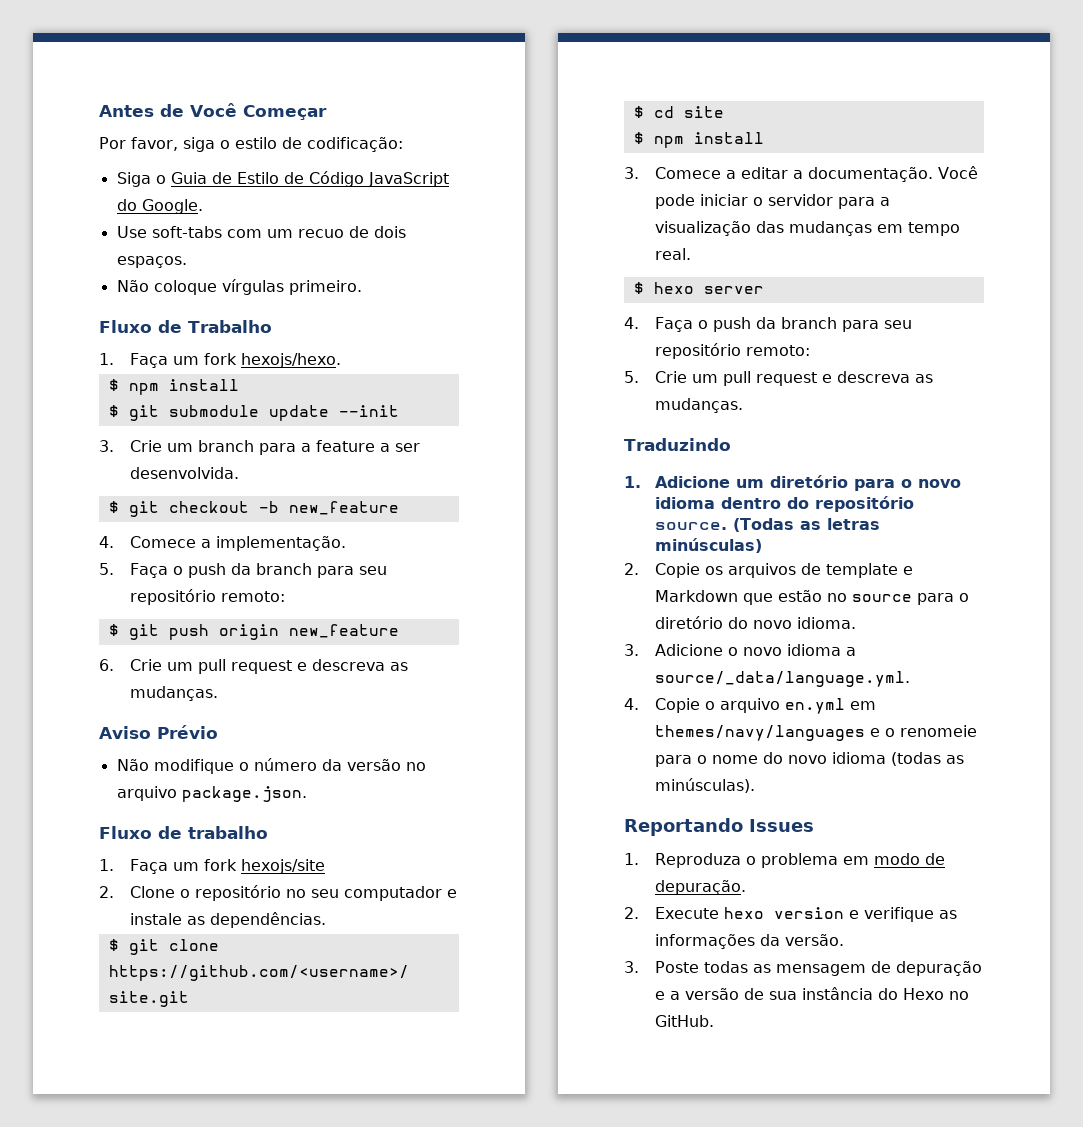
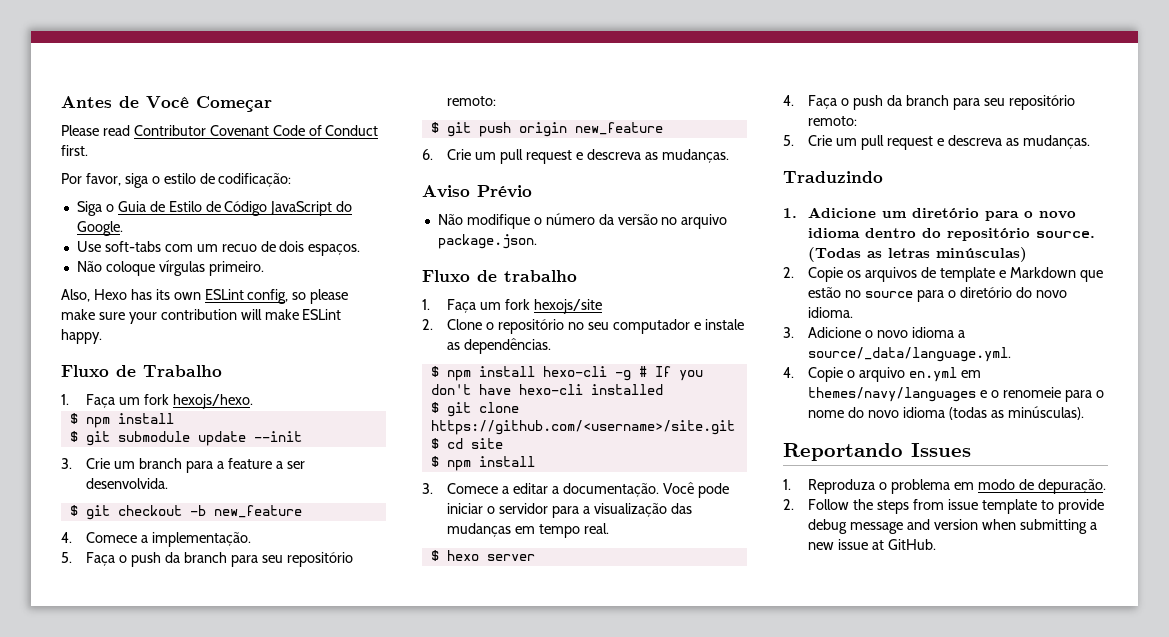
(327, 112) none -> [61,125,379,136] [61,145,88,156] // Please read Contributor Covenant Code of Conduct first.
(362, 287) none -> [61,289,349,304] [61,309,342,324] [61,329,102,344] // Also, Hexo has its own ESLint config, so please make sure your contribution will make ESLint happy.
(327, 920) none -> [430,366,703,381] [430,384,663,395] // $ npm install hexo-cli -g # If you don't have hexo-cli installed
[655,907,958,922] [655,934,845,949] [624,961,983,976] [655,987,970,1000] Execute hexo version e verifique as informações da versão. // 3. Poste todas as mensagem de depuração e a versão de sua instância do Hexo no -> [808,499,1104,514] [808,519,1097,534] [808,539,885,550] Follow the steps from issue template to provide debug message and version when submitting a new issue at

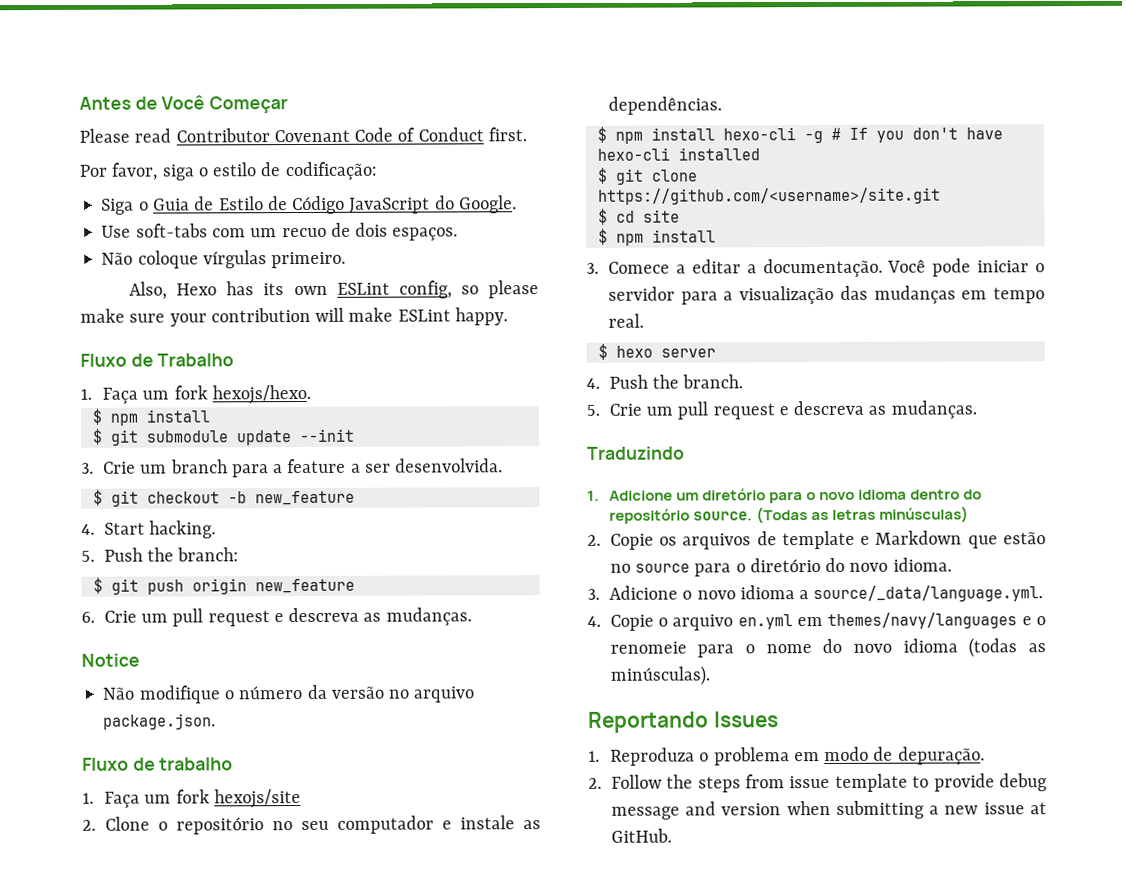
[86,532,252,547] [61,552,353,567] [447,96,497,106] Comece a implementação. // 5. Faça o push da branch para seu repositório remoto: -> [103,520,217,539] [81,547,240,562] Start hacking. // 5. Push the branch:
[422,185,532,198] Aviso Prévio -> [81,653,140,667] Notice
[808,95,1075,110] [808,116,858,126] Faça o push da branch para seu repositório remoto: -> [608,374,744,389] Push the branch.

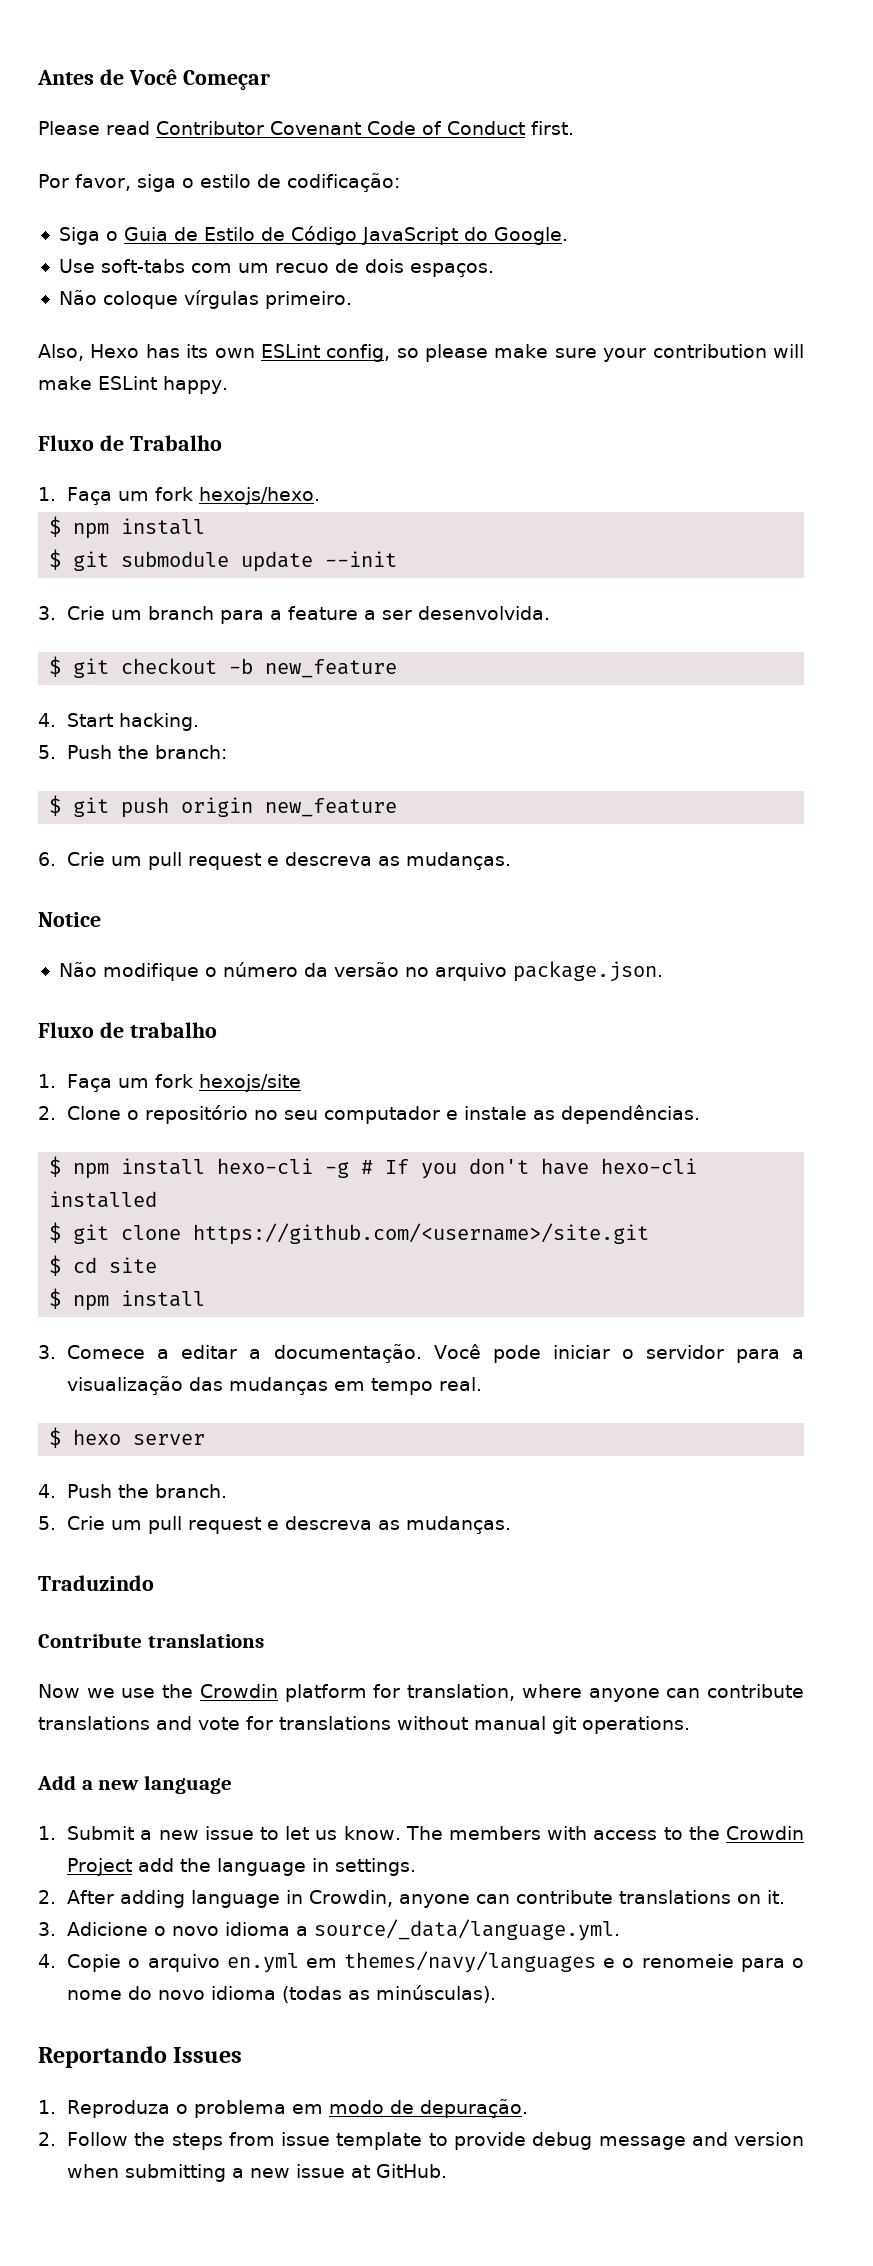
[587,488,983,504] [609,506,970,524] [587,530,1046,550] [609,557,952,577] 1. Adicione um diretório para o novo idioma dentro do repositório source. (Todas as letras minúsculas) // 2. Copie os arquivos de template e Markdown que estão no source para o diretório do novo idioma. -> [38,1633,264,1648] [38,1684,805,1702] [38,1716,690,1734] [37,1775,232,1794] [38,1826,804,1840] [67,1858,417,1876] [38,1890,786,1908] Contribute translations // Now we use the Crowdin platform for translation, where anyone can contribute translations and vote for translations without manual git operations. // Add a new language // 1. Submit a new issue to let us know. The members with access to the Crowdin Project add the language in settings. // 2. After adding language in Crowdin, anyone can contribute translations on it.

